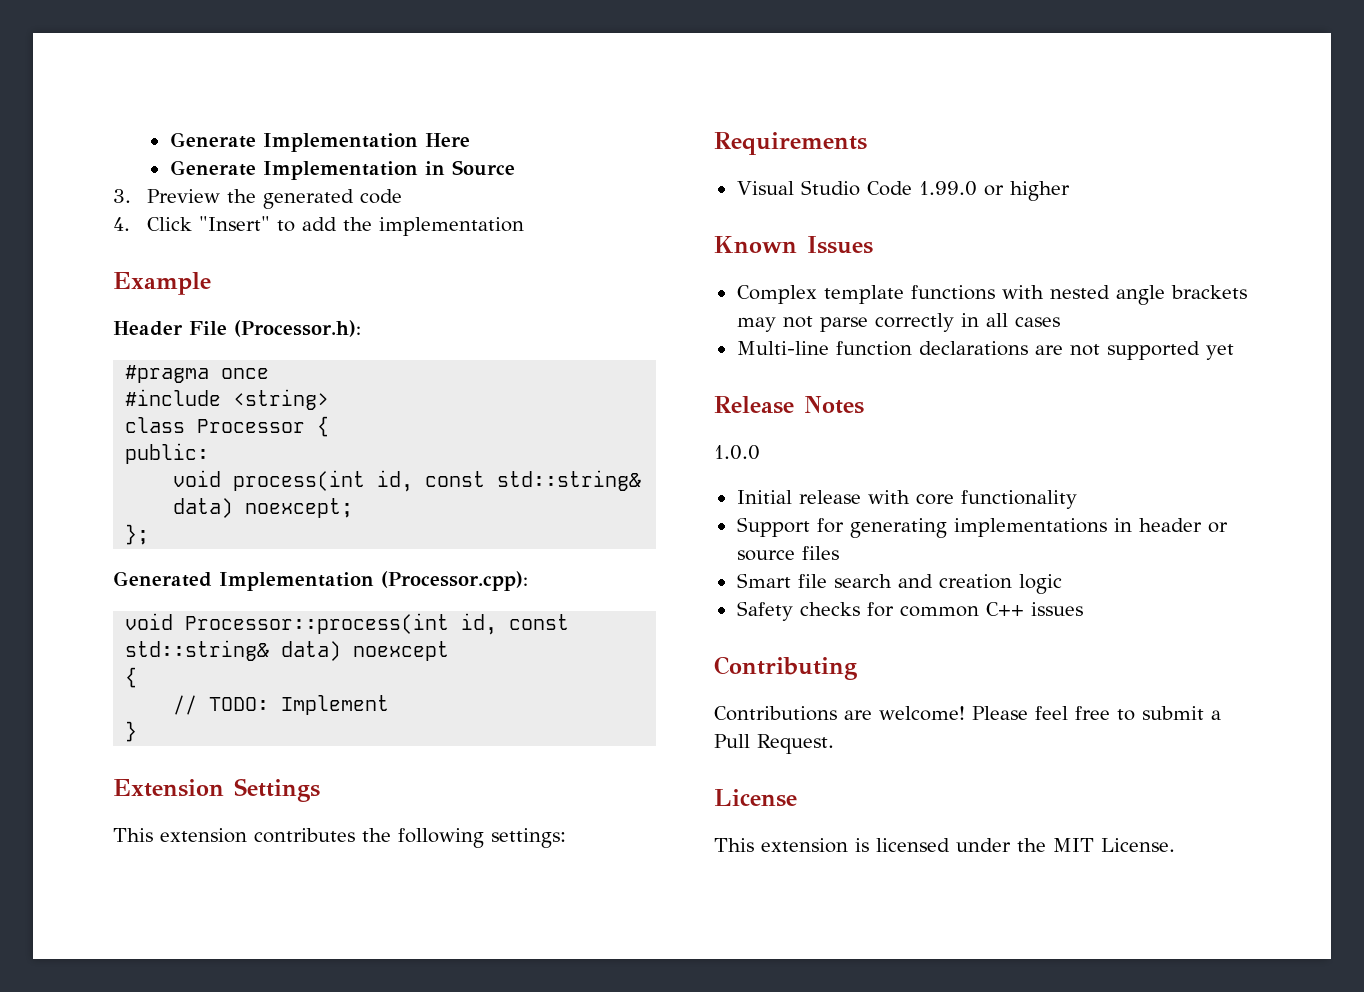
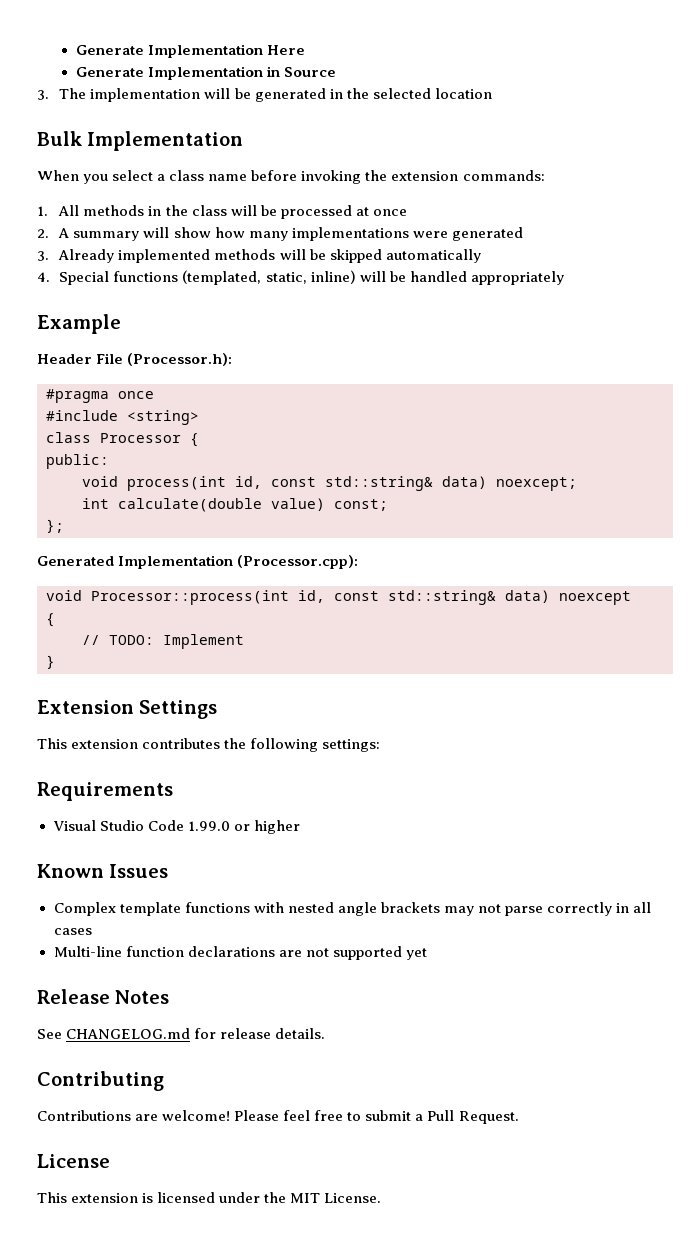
[147,189,403,209] [113,216,525,236] Preview the generated code // 4. Click "Insert" to add the implementation -> [59,88,492,102] [37,131,244,151] [37,170,545,184] [37,205,407,219] [37,227,523,241] [37,249,481,263] [37,270,564,285] The implementation will be generated in the selected location // Bulk Implementation // When you select a class name before invoking the extension commands: // 1. All methods in the class will be processed at once // 2. A summary will show how many implementations were generated // 3. Already implemented methods will be skipped automatically // 4. Special functions (templated, static, inline) will be handled appropriately
(354, 508) none -> [82,498,388,512] // int calculate(double value) const;
[714,445,760,460] [736,490,1077,509] [736,517,1228,538] [736,546,839,561] [736,573,1062,594] [736,601,1083,621] 1.0.0 // Initial release with core functionality // Support for generating implementations in header or source files // Smart file search and creation logic // Safety checks for common C++ issues -> [37,1028,326,1039] See CHANGELOG.md for release details.

